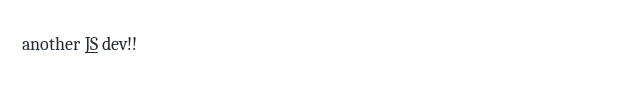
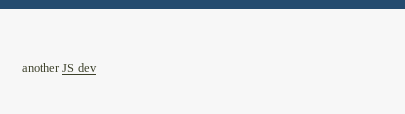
[102,36,138,50] dev!! -> [77,63,97,72] dev

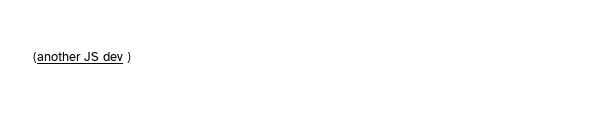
[22,63,60,72] another -> [33,52,81,63] (another
(97, 67) none -> [127,52,131,63] )

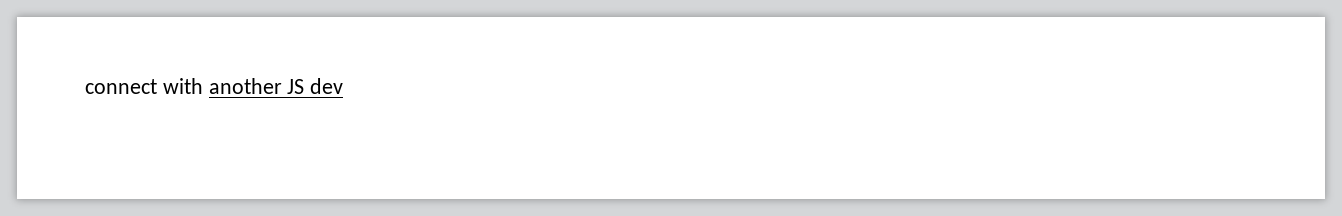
[33,52,81,63] (another -> [85,78,282,94] connect with another
[127,52,131,63] ) -> (344, 86) none

